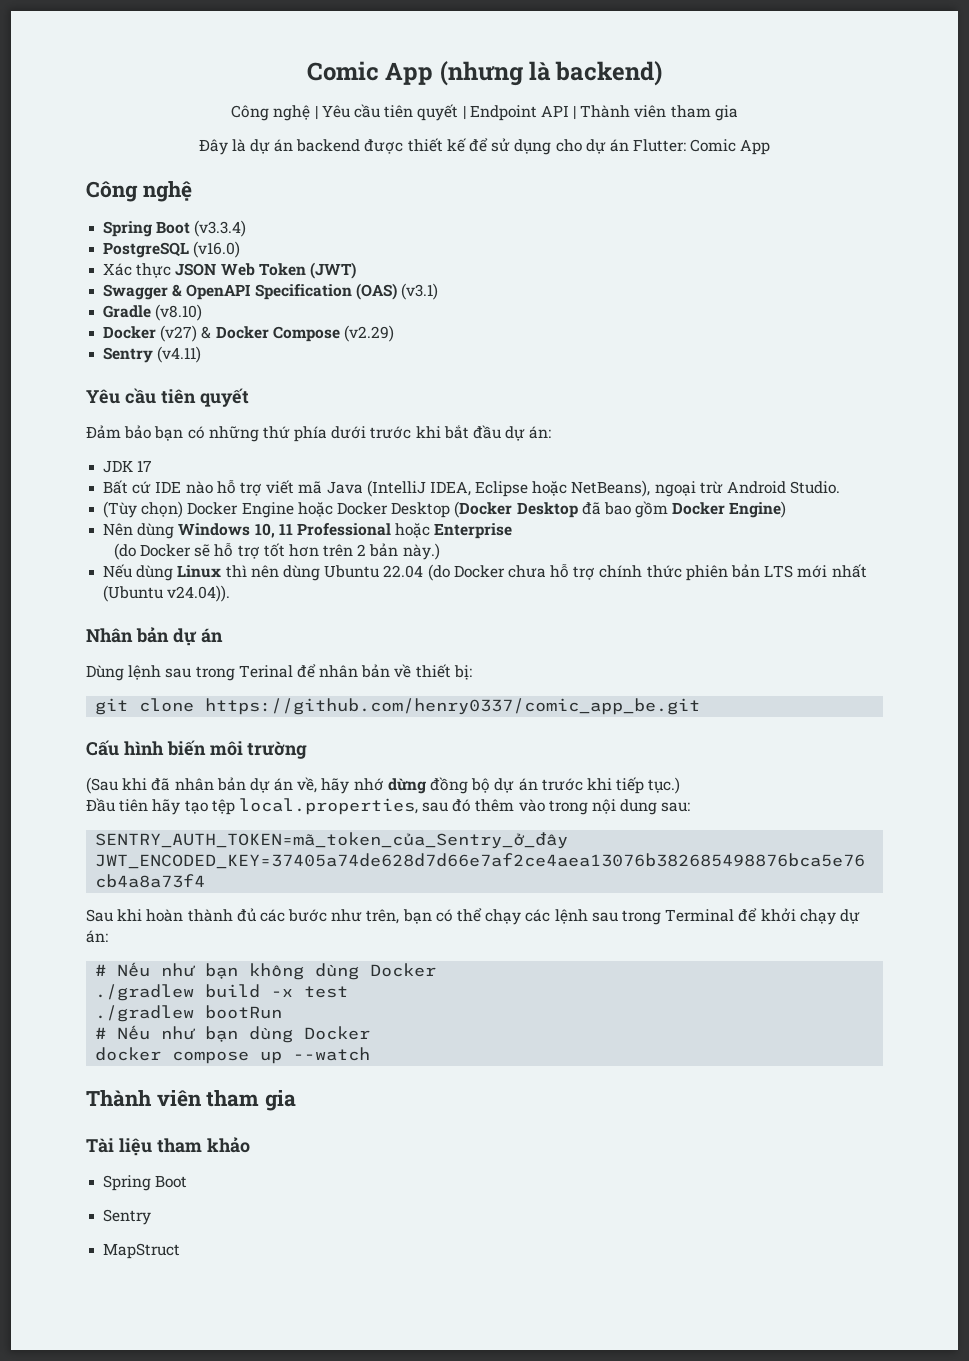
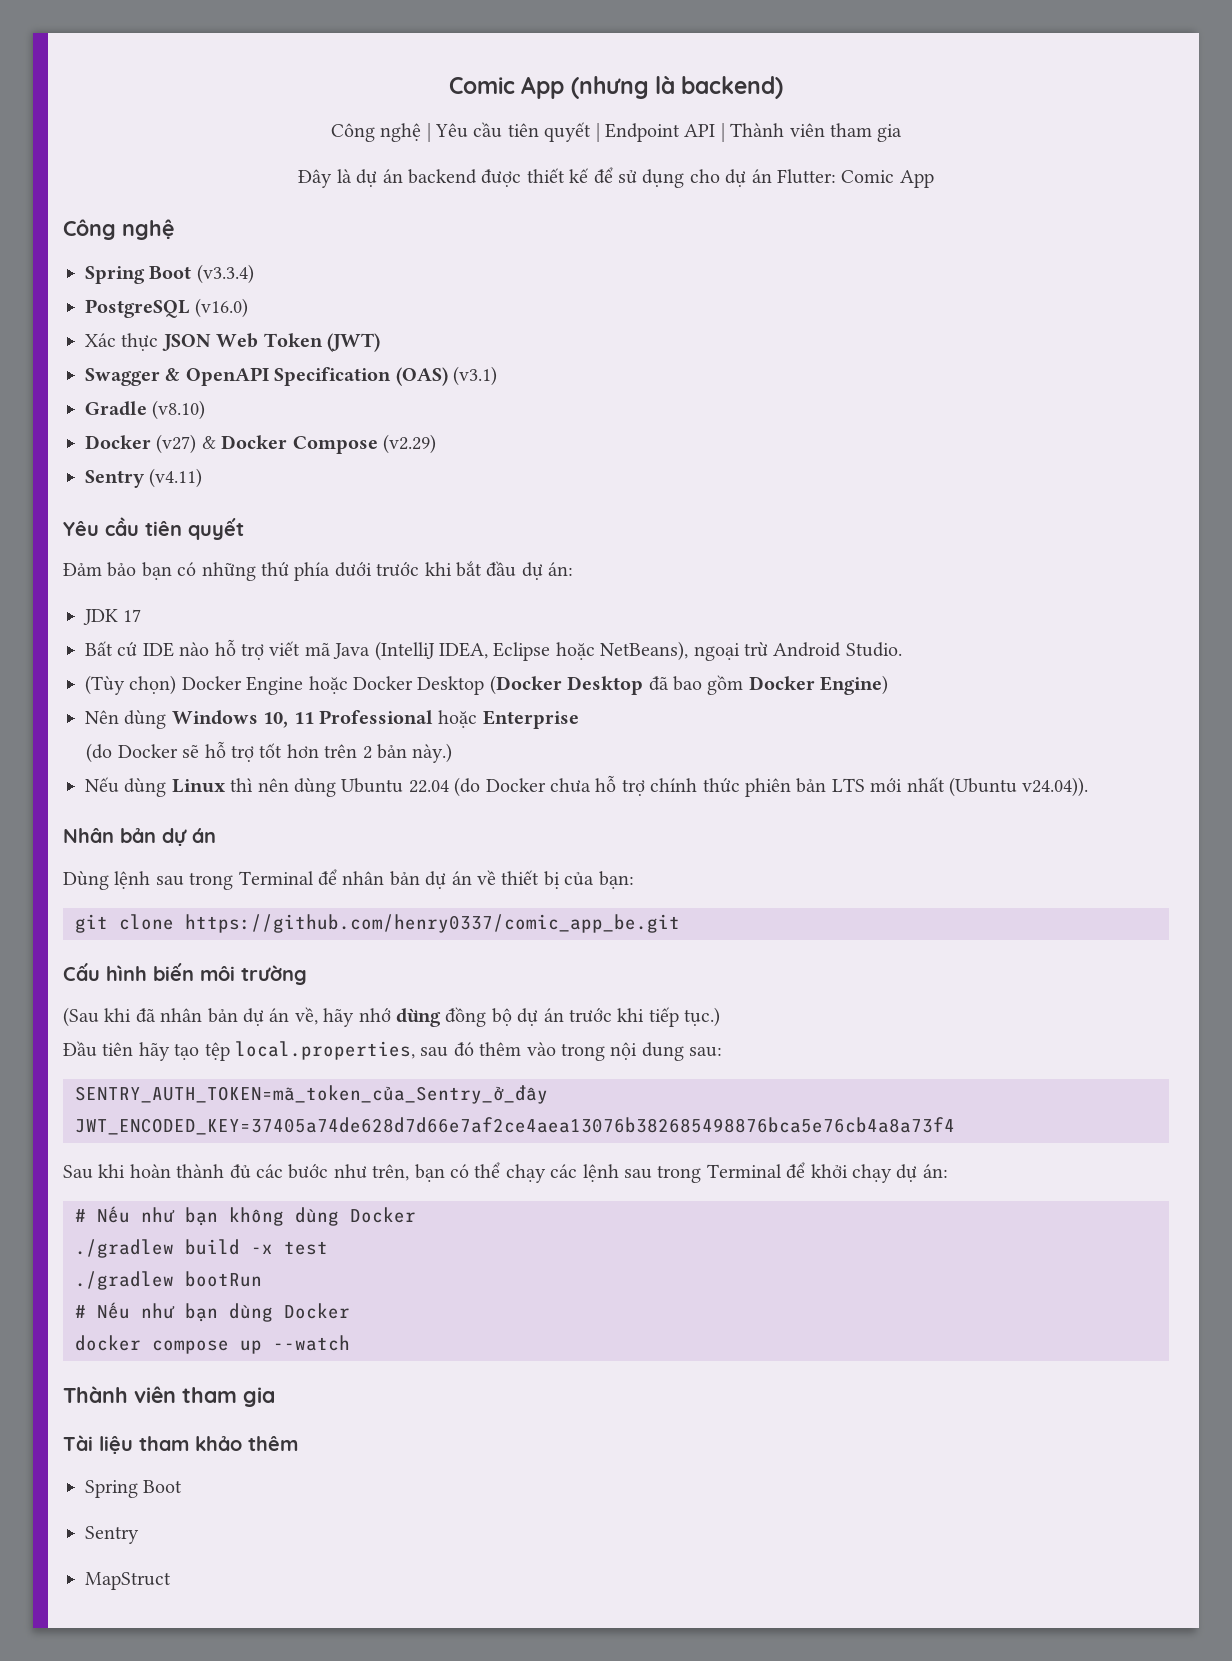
[238,665,293,678] Terinal -> [238,871,314,885] Terminal
[394,664,472,680] về thiết bị: -> [425,870,634,890] dự án về thiết bị của bạn:
(250, 1145) none -> [248,1436,298,1451] thêm

